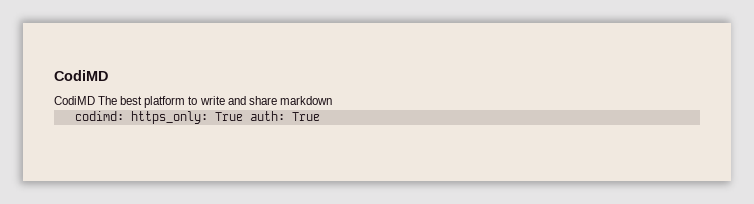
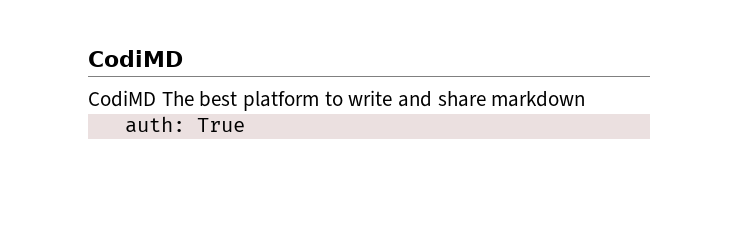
[74,111,243,124] codimd: https_only: True -> (586, 99) none

